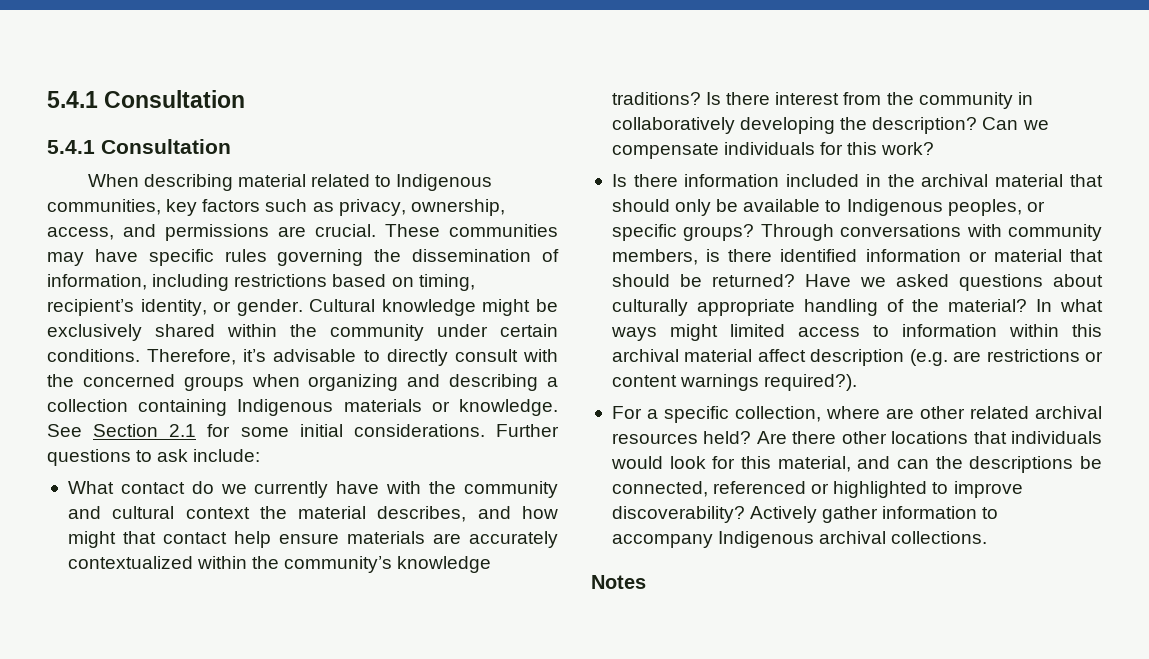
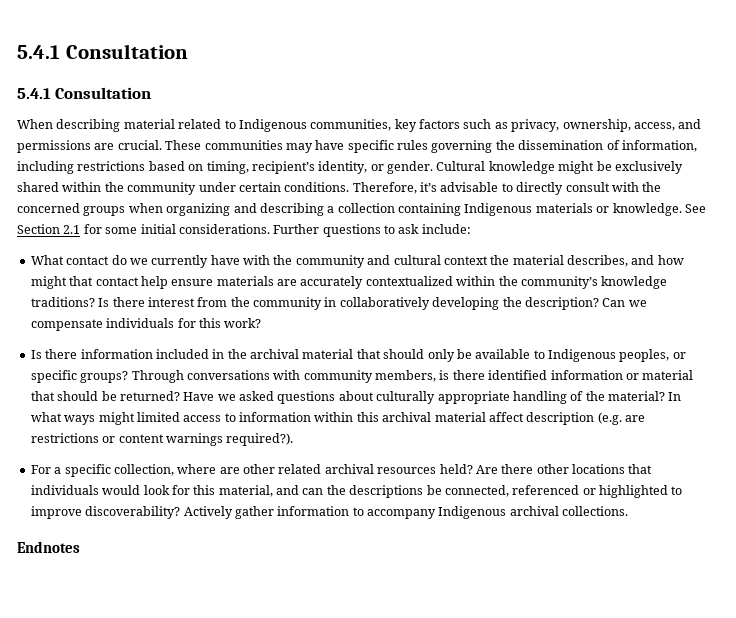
[591,575,646,589] Notes -> [17,541,80,553] Endnotes

